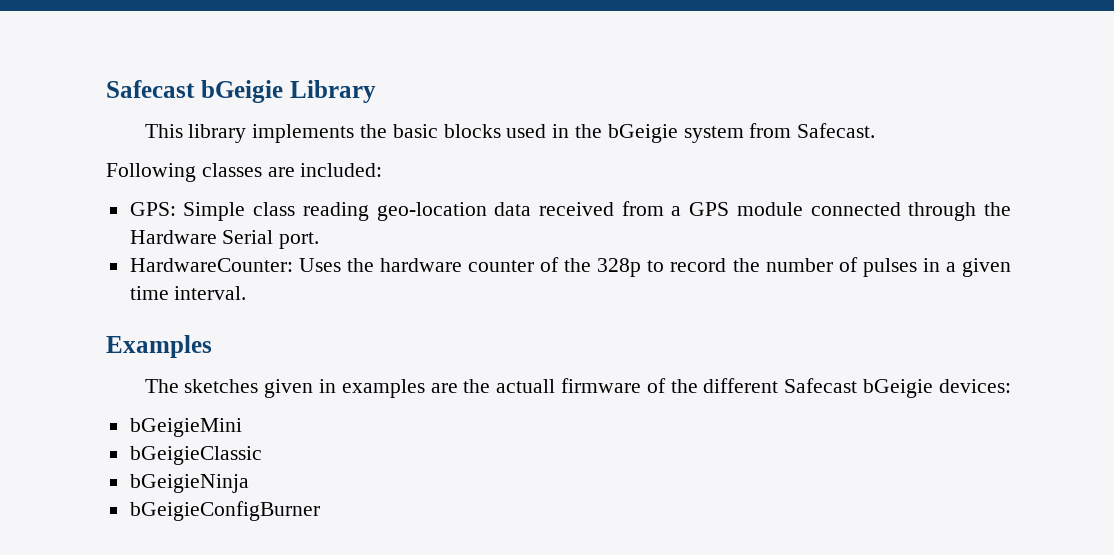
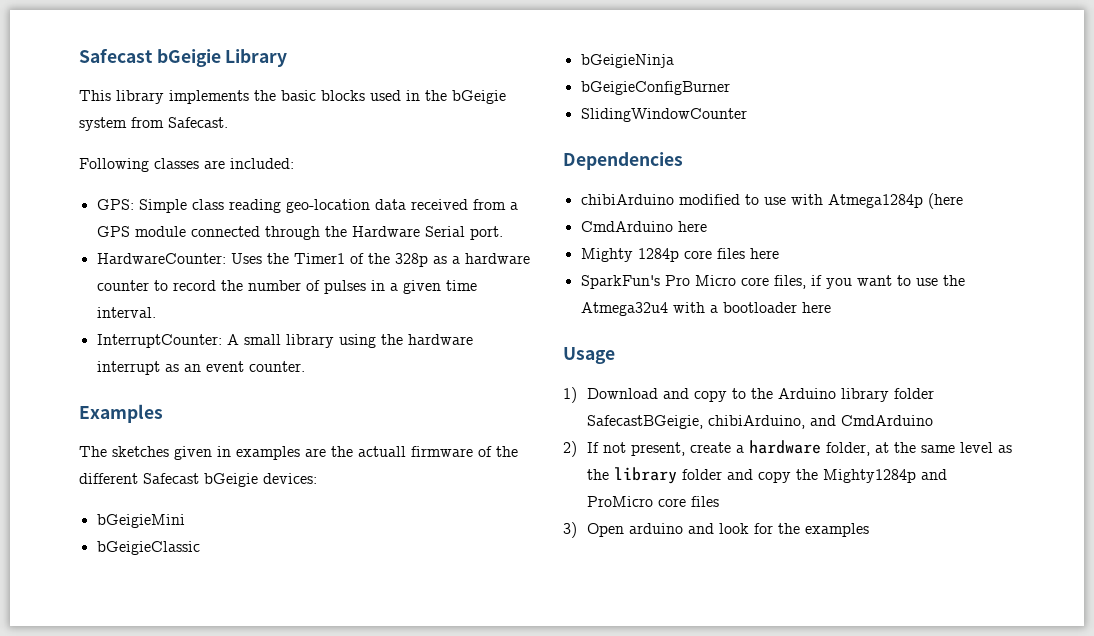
[379,258,534,272] hardware counter -> [293,253,345,264] Timer1
(642, 267) none -> [432,253,530,264] [96,280,149,291] as a hardware counter
(247, 293) none -> [96,334,473,348] [96,361,305,375] // InterruptCounter: A small library using the hardware interrupt as an event counter.
(320, 511) none -> [580,108,747,122] [563,152,683,170] [580,193,963,209] [580,221,707,232] [580,248,779,262] [580,275,965,289] [580,302,831,316] [563,347,615,364] [563,387,934,403] [586,415,933,429] [563,440,1012,457] [586,467,947,484] [586,496,719,507] [563,522,869,538] // SlidingWindowCounter // Dependencies // chibiArduino modified to use with Atmega1284p (here // CmdArduino here // Mighty 1284p core files here // SparkFun's Pro Micro core files, if you want to use the Atmega32u4 with a bootloader here // Usage // 1) Download and copy to the Arduino library folder SafecastBGeigie, chibiArduino, and CmdArduino // 2) If not present, create a hardware folder, at the same level as the library folder and copy the Mighty1284p and ProMicro core files // 3) Open arduino and look for the examples

